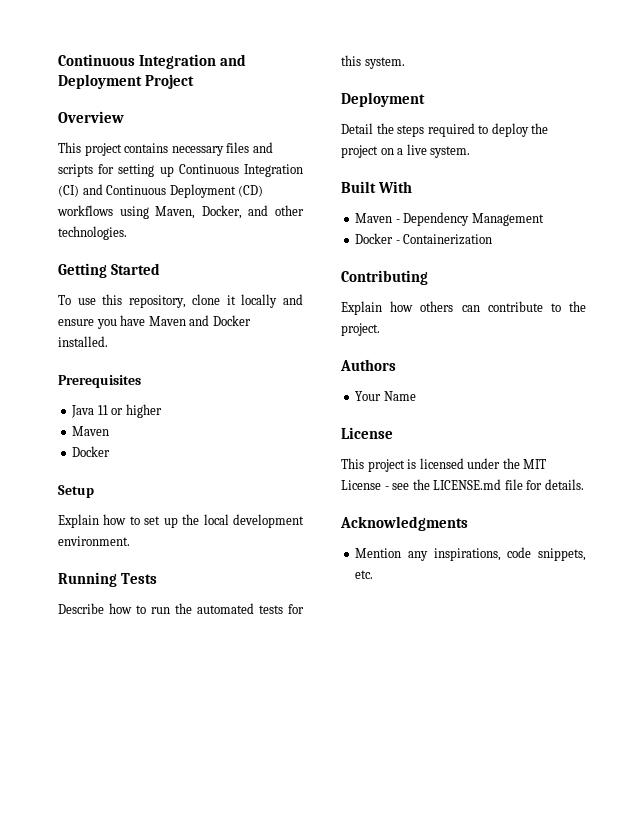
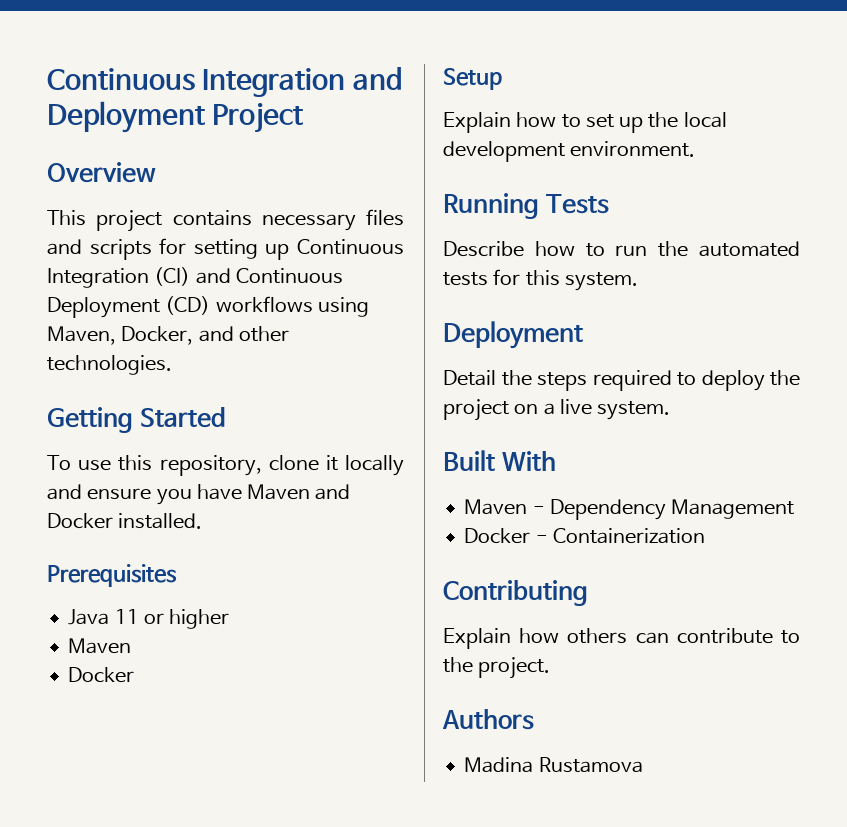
[355,391,416,401] [341,427,393,439] [341,458,547,472] [341,479,584,490] [340,516,468,531] [355,547,586,561] [355,570,374,579] Your Name // License // This project is licensed under the MIT License - see the LICENSE.md file for details. // Acknowledgments // Mention any inspirations, code snippets, etc. -> [464,757,643,773] Madina Rustamova

